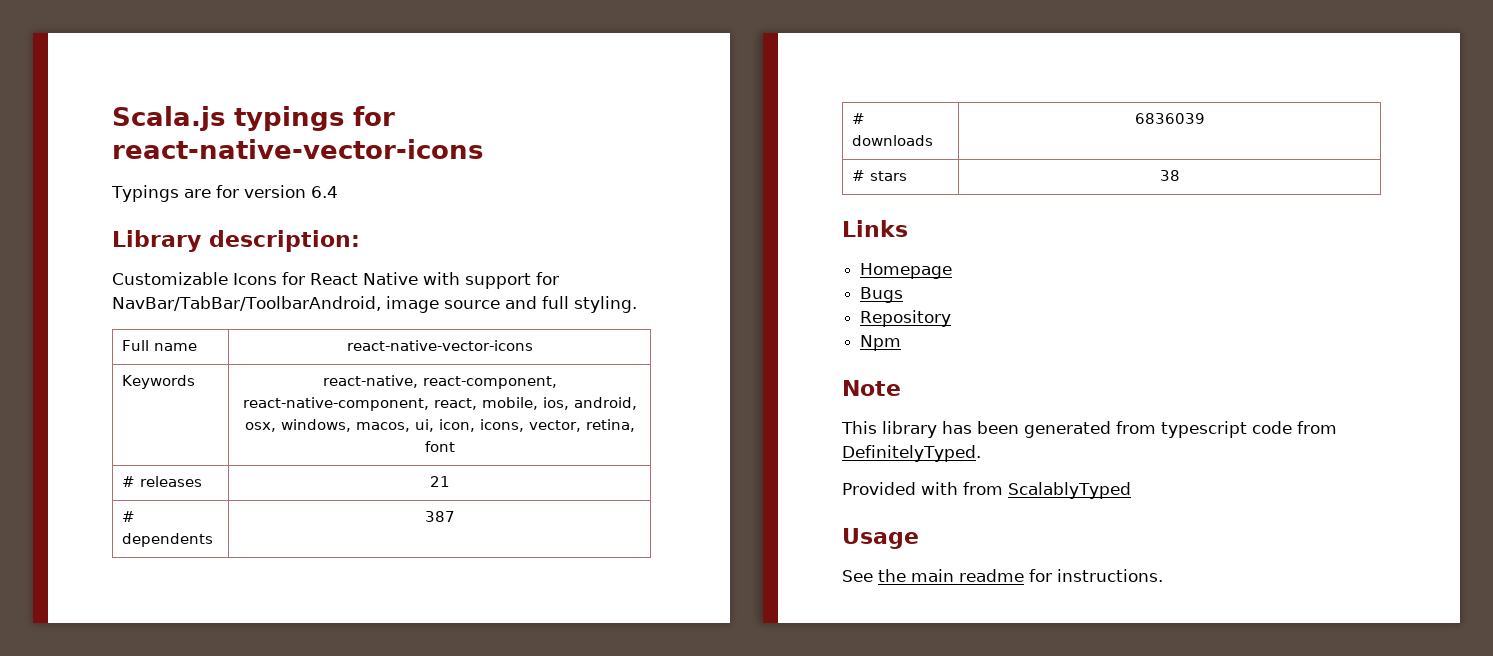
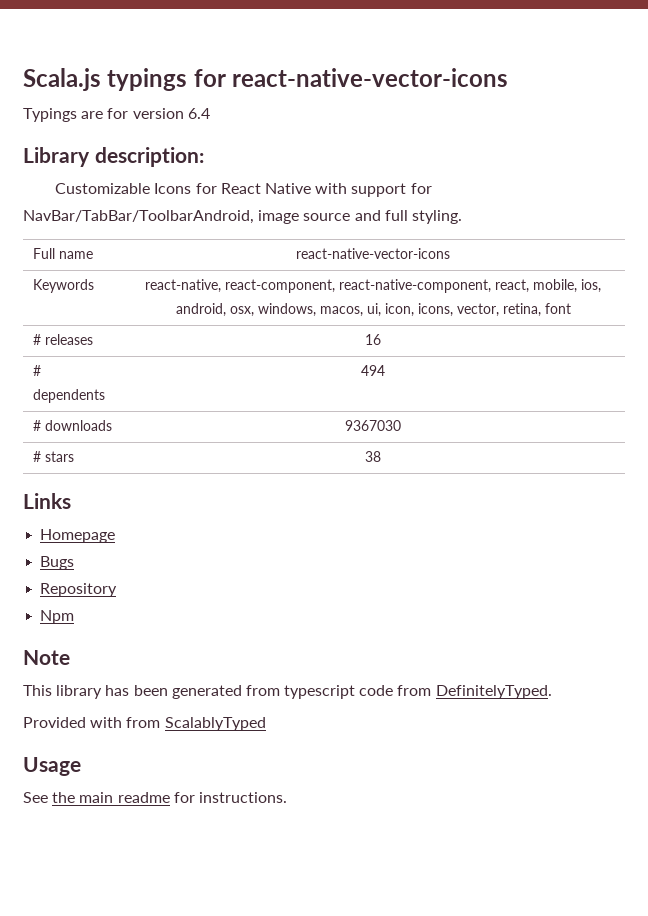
[429,476,450,487] 21 -> [365,334,381,345] 16
[424,511,455,522] 387 -> [361,365,385,376] 494
[1134,113,1205,124] 6836039 -> [345,420,401,431] 9367030

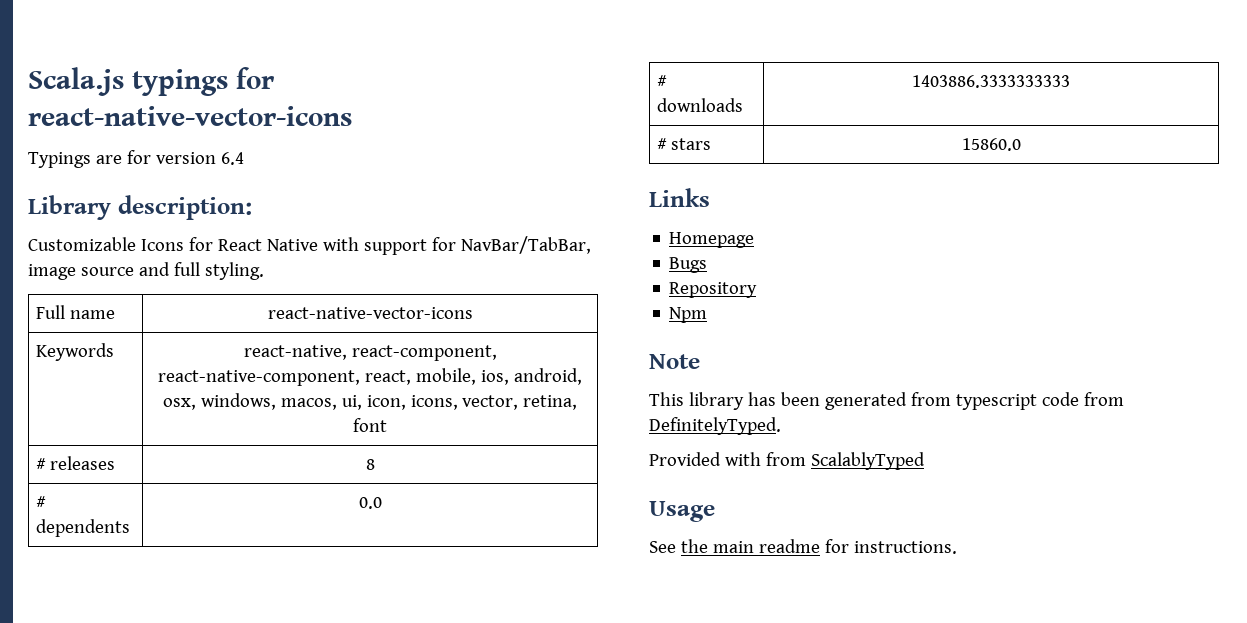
[23,210,254,224] NavBar/TabBar/ToolbarAndroid, -> [460,236,591,254] NavBar/TabBar,
[365,334,381,345] 16 -> [365,459,375,470] 8
[361,365,385,376] 494 -> [358,497,382,509] 0.0
[345,420,401,431] 9367030 -> [912,75,1070,88] 1403886.3333333333
[365,451,381,462] 38 -> [961,138,1021,151] 15860.0

